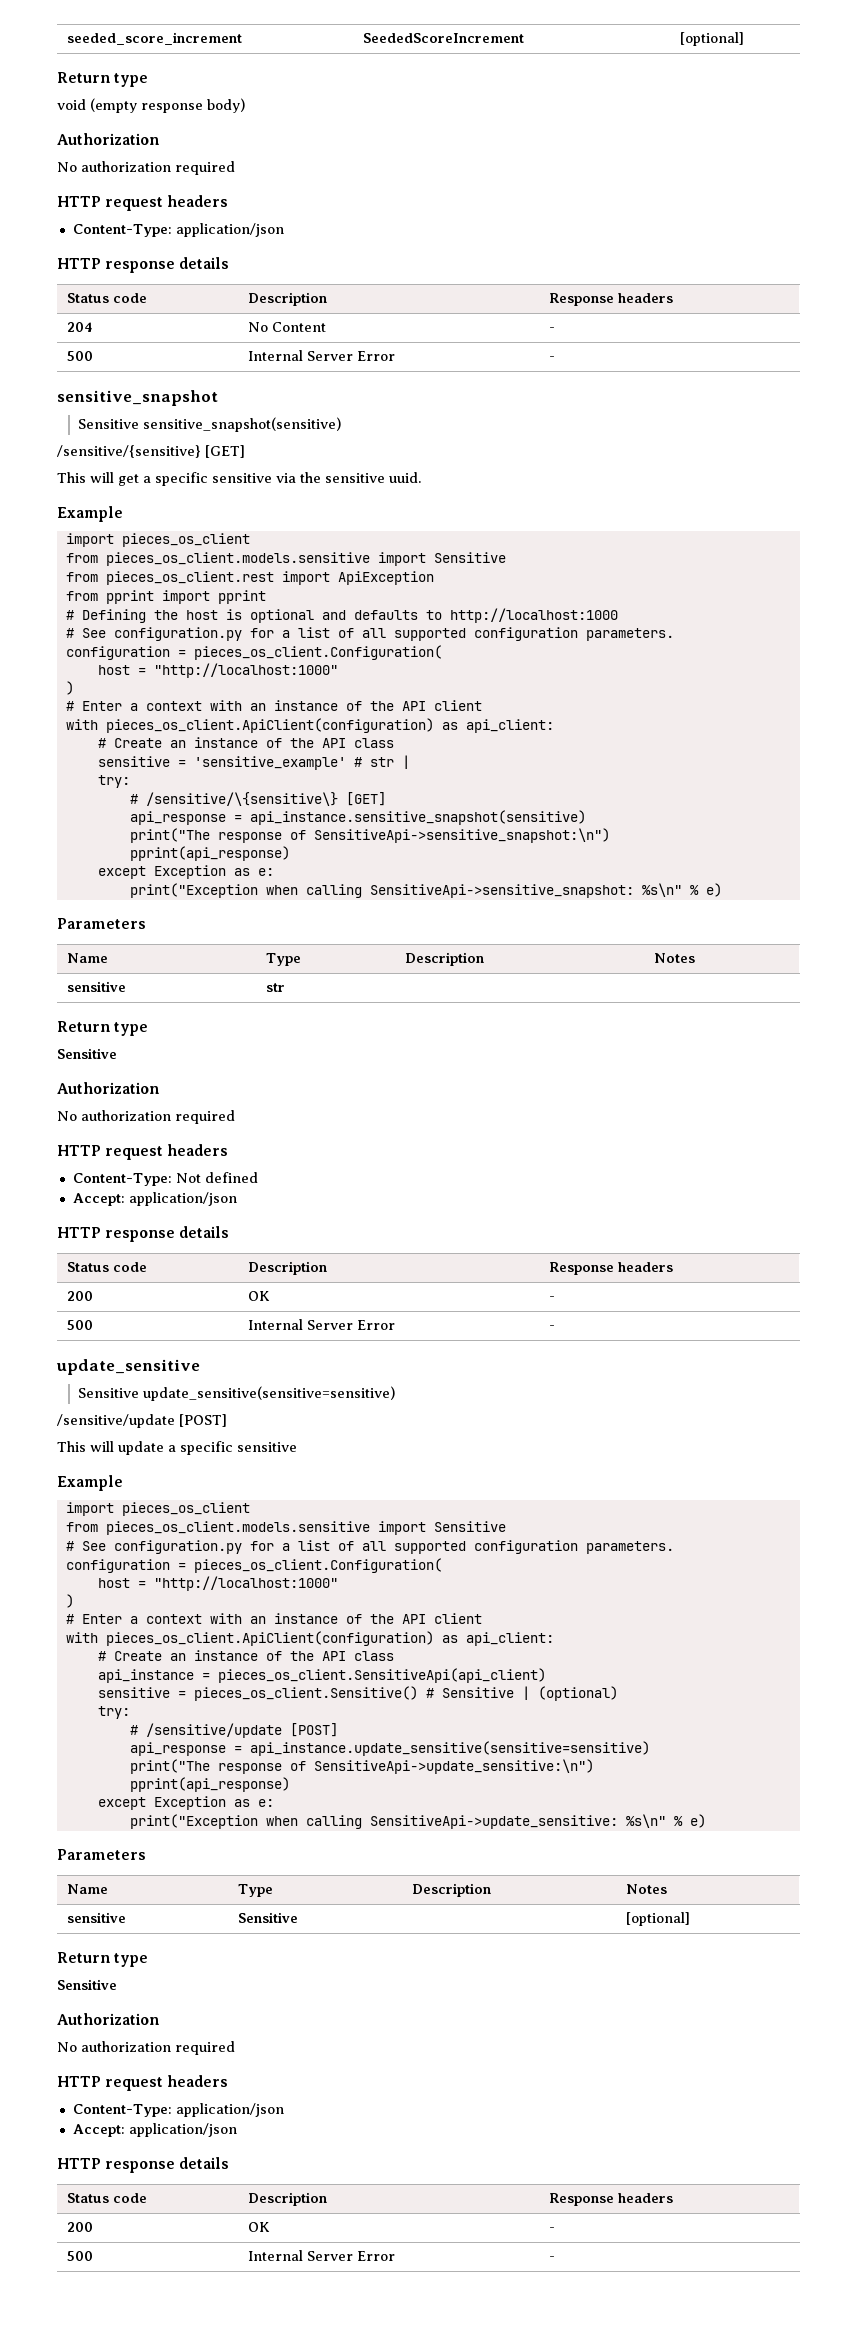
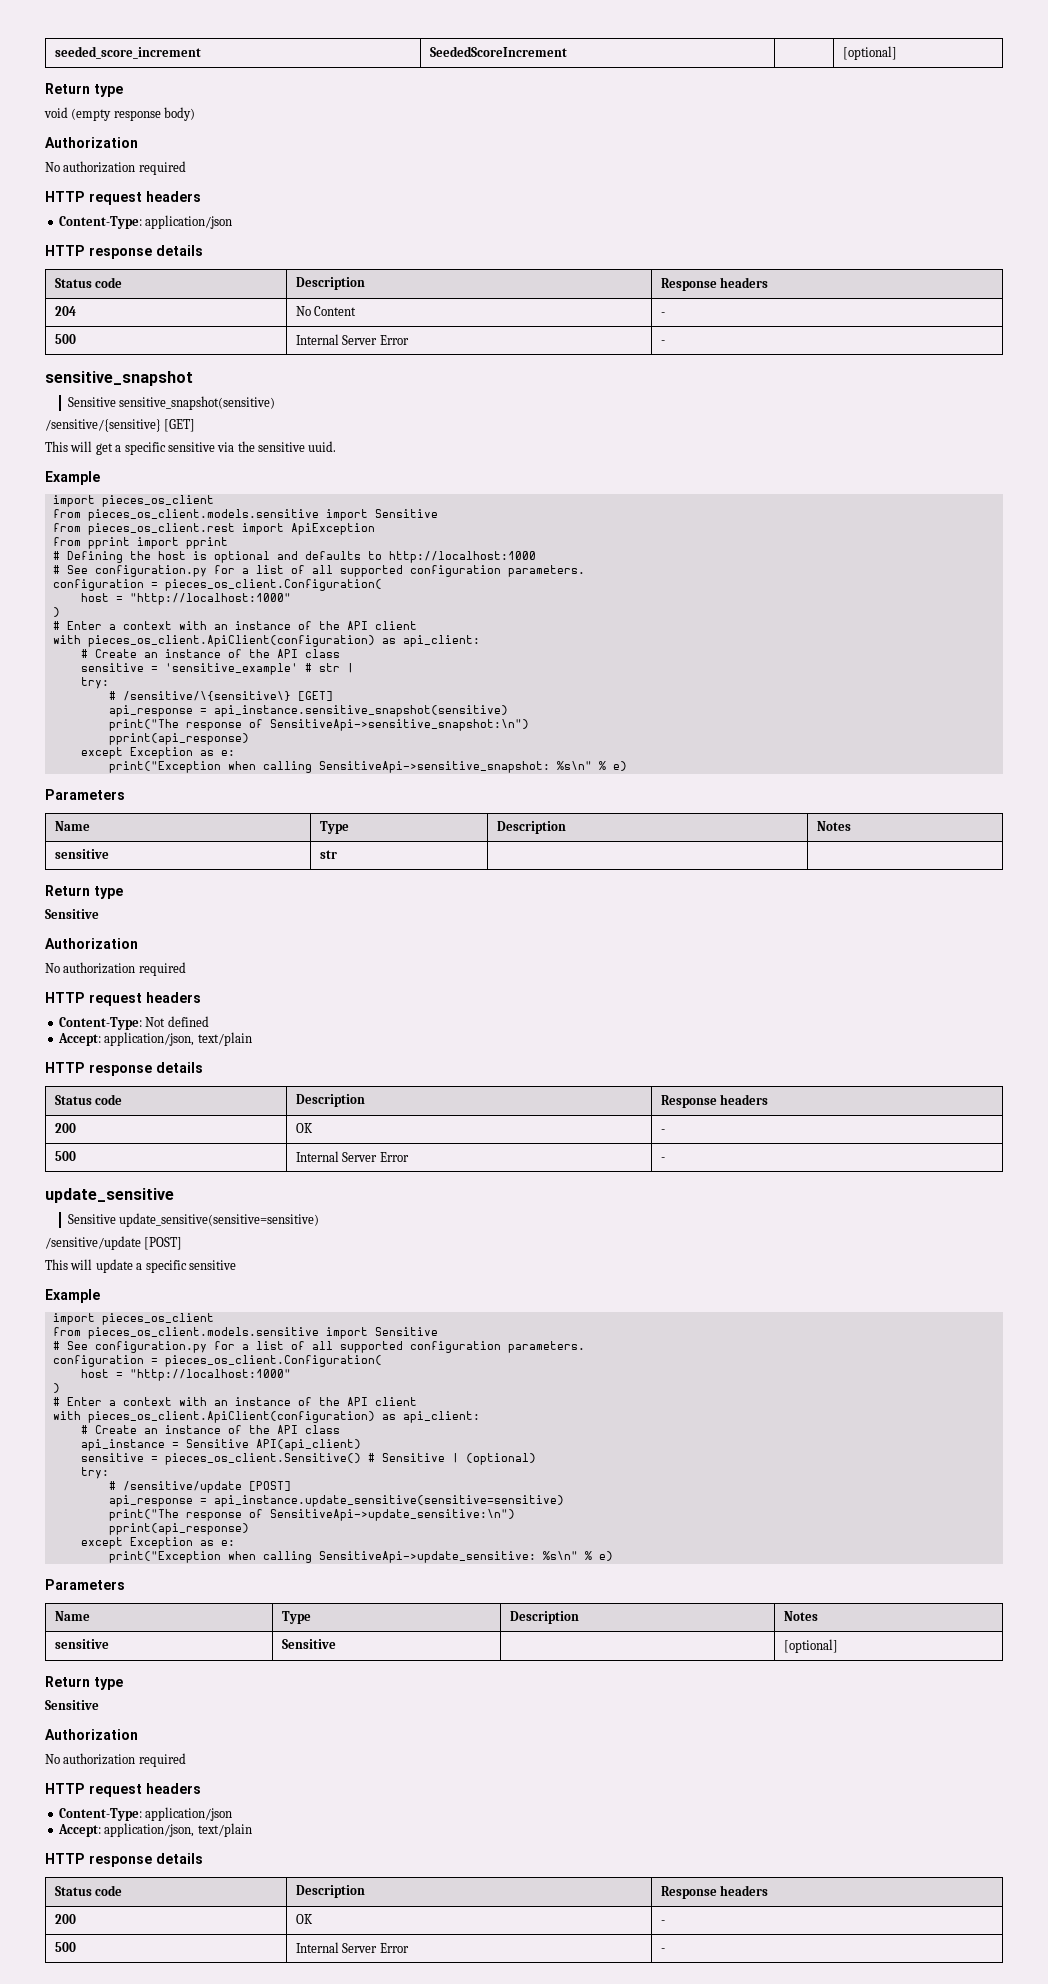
[128,1192,237,1206] application/json -> [104,1032,252,1046] application/json, text/plain
[217,1668,546,1683] pieces_os_client.SensitiveApi(api_client) -> [185,1439,361,1451] Sensitive API(api_client)
[128,2123,237,2137] application/json -> [104,1823,252,1837] application/json, text/plain

